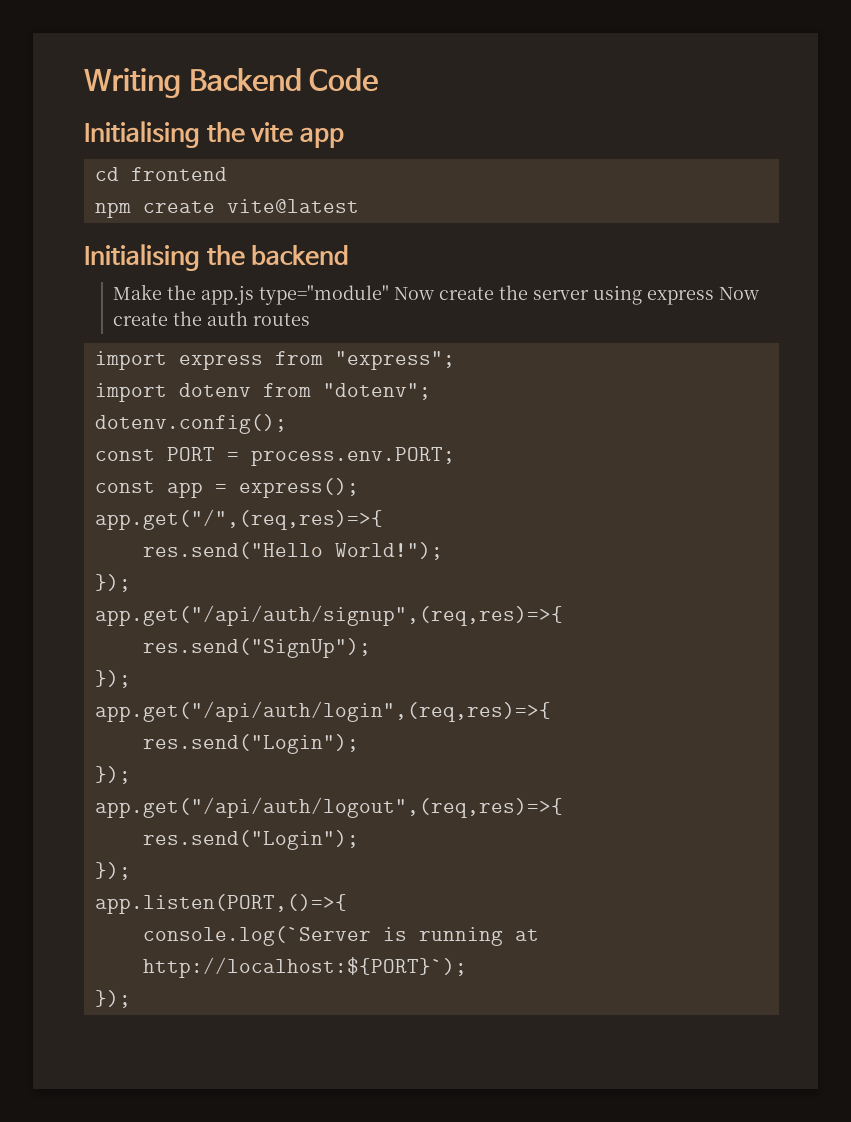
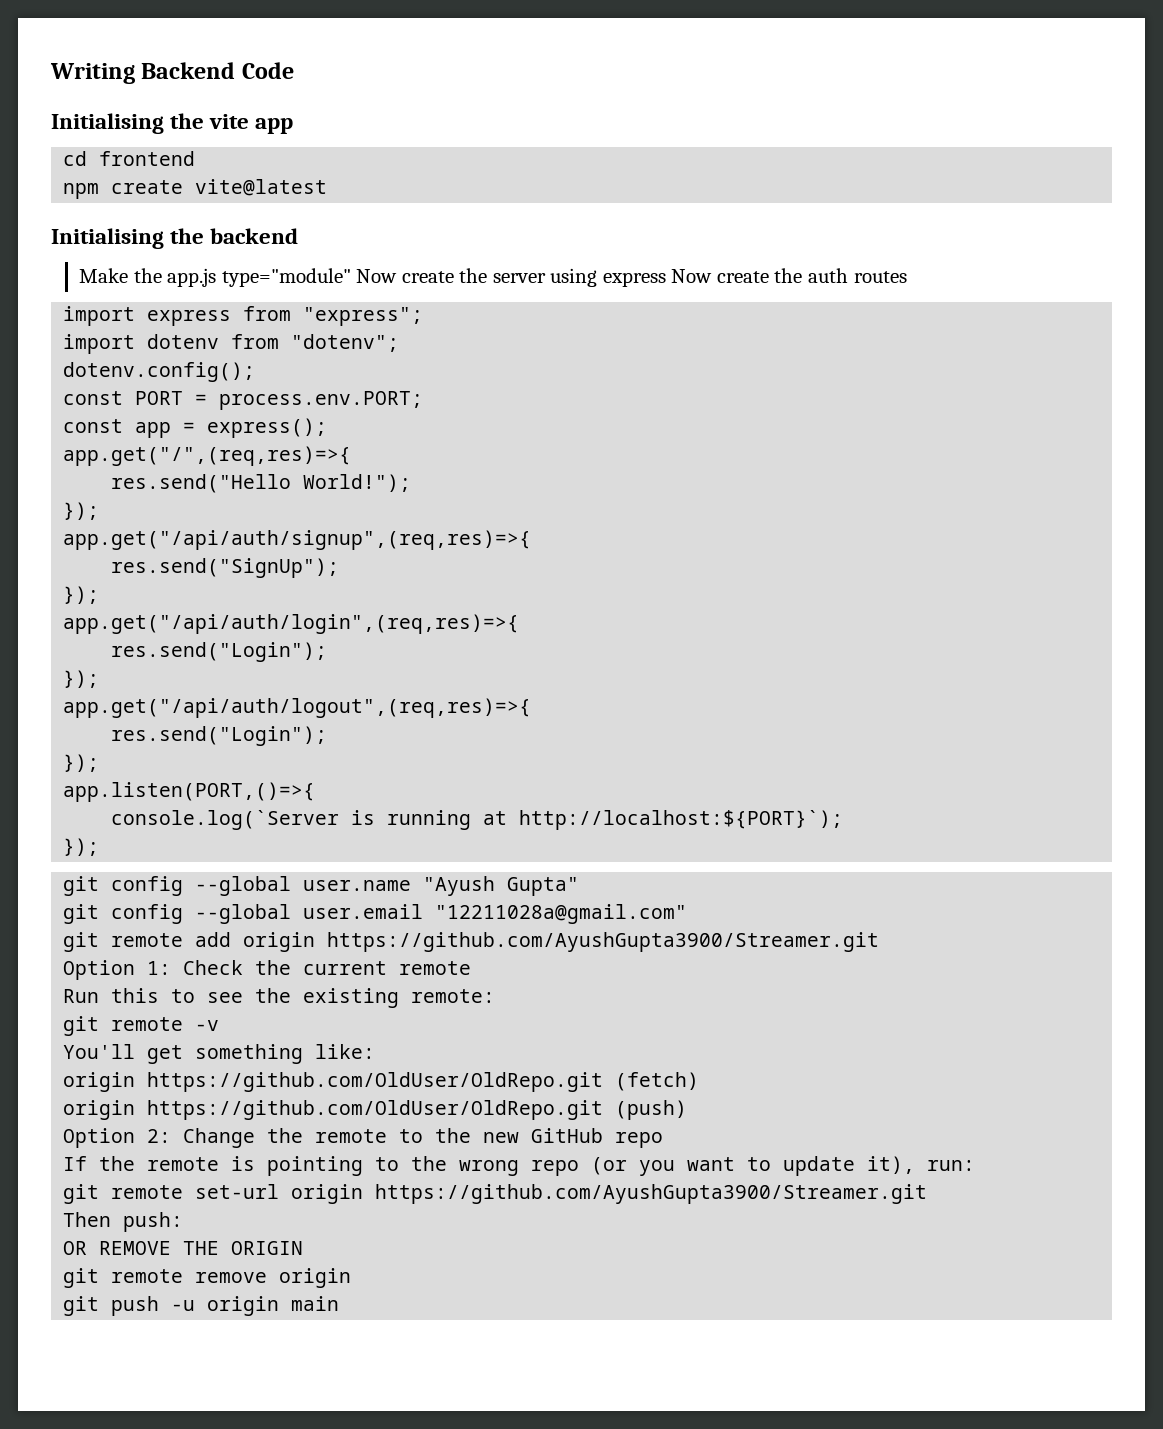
(131, 999) none -> [63,876,580,896] [63,904,688,924] [63,932,880,952] [63,960,472,980] [63,988,496,1008] [63,1016,220,1036] [63,1044,376,1064] [63,1072,700,1092] [63,1100,688,1120] [63,1128,664,1148] [63,1156,976,1176] [63,1184,928,1204] [63,1212,184,1232] [63,1241,304,1255] [63,1268,352,1288] [63,1296,340,1316] // git config --global user.name "Ayush Gupta" // git config --global user.email "12211028a@gmail.com" // git remote add origin https://github.com/AyushGupta3900/Streamer.git // Option 1: Check the current remote // Run this to see the existing remote: // git remote -v // You'll get something like: // origin https://github.com/OldUser/OldRepo.git (fetch) // origin https://github.com/OldUser/OldRepo.git (push) // Option 2: Change the remote to the new GitHub repo // If the remote is pointing to the wrong repo (or you want to update it), run: // git remote set-url origin https://github.com/AyushGupta3900/Streamer.git // Then push: // OR REMOVE THE ORIGIN // git remote remove origin // git push -u origin main

